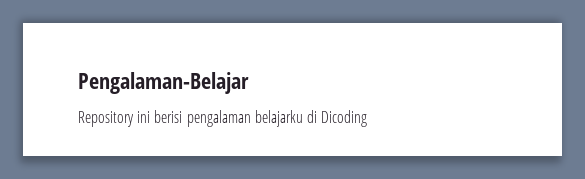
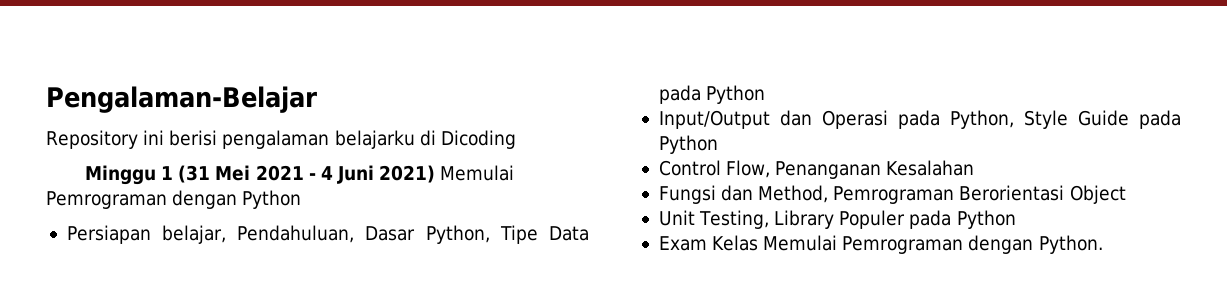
(368, 118) none -> [85,165,515,185] [46,190,302,209] [66,225,589,244] [658,85,766,104] [658,110,1181,129] [658,135,718,154] [658,160,975,179] [658,185,1126,204] [658,210,1016,229] [658,235,1103,254] // Minggu 1 (31 Mei 2021 - 4 Juni 2021) Memulai Pemrograman dengan Python // Persiapan belajar, Pendahuluan, Dasar Python, Tipe Data pada Python // Input/Output dan Operasi pada Python, Style Guide pada Python // Control Flow, Penanganan Kesalahan // Fungsi dan Method, Pemrograman Berorientasi Object // Unit Testing, Library Populer pada Python // Exam Kelas Memulai Pemrograman dengan Python.

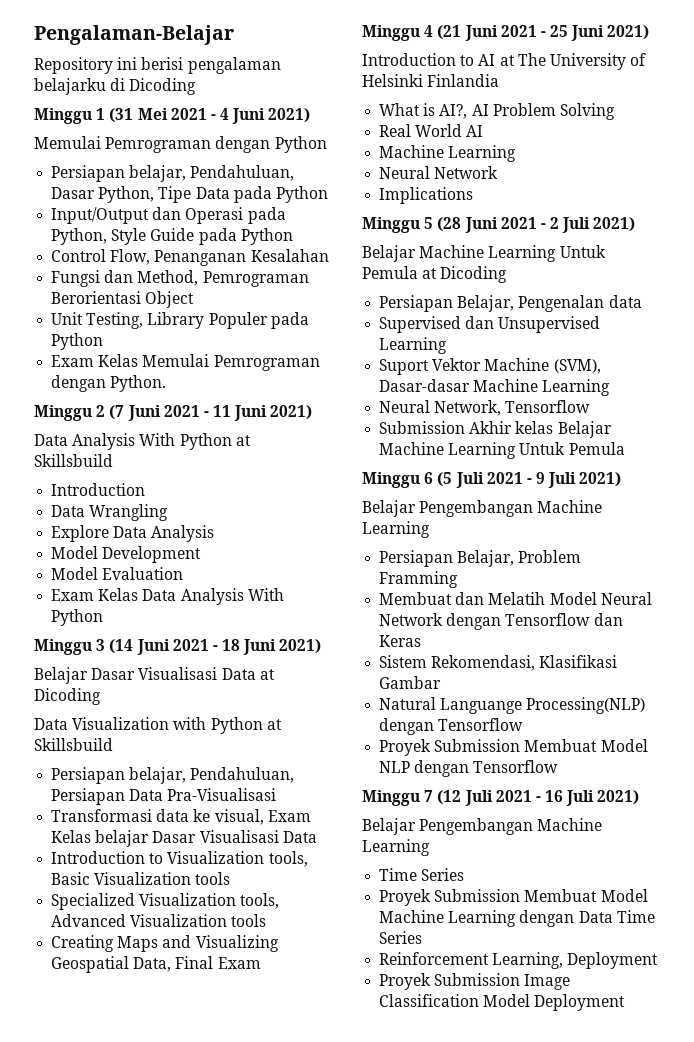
(436, 174) none -> (311, 115) //
(1103, 244) none -> [34,405,313,421] [34,433,251,450] [34,454,113,467] [51,483,146,496] [51,504,169,521] [51,525,215,542] [51,546,202,563] [51,567,184,580] [51,588,284,605] [51,609,104,626] [34,639,322,655] [34,667,275,684] [34,688,101,705] [34,717,282,734] [34,738,113,751] [51,767,295,784] [51,788,277,805] [51,809,311,825] [51,830,317,847] [51,851,308,867] [51,872,231,885] [51,893,280,910] [51,914,267,927] [51,935,279,952] [51,956,261,973] [362,25,650,41] [362,53,647,70] [362,74,500,87] [379,103,615,120] [379,124,484,137] [379,145,517,162] [379,166,499,179] [379,187,474,204] [362,217,636,233] [362,245,606,262] [362,266,508,283] [379,295,642,312] [379,316,601,333] [379,337,448,354] [379,358,601,375] [379,379,611,396] [379,400,591,416] [379,421,612,438] [379,442,625,459] [362,472,622,488] [362,500,603,517] [362,521,430,538] [379,550,582,567] [379,571,459,588] [379,592,652,605] [379,613,623,630] [379,635,422,647] [379,655,618,671] [379,676,442,689] [379,697,646,714] [379,718,524,735] [379,739,648,756] [379,760,559,777] [362,790,640,806] [362,818,603,835] [362,839,430,856] [379,868,465,881] [379,889,648,906] [379,910,655,927] [379,931,423,944] [379,952,659,969] [379,973,571,990] [379,994,626,1011] // Minggu 2 (7 Juni 2021 - 11 Juni 2021) // Data Analysis With Python at Skillsbuild // Introduction // Data Wrangling // Explore Data Analysis // Model Development // Model Evaluation // Exam Kelas Data Analysis With Python // Minggu 3 (14 Juni 2021 - 18 Juni 2021) // Belajar Dasar Visualisasi Data at Dicoding // Data Visualization with Python at Skillsbuild // Persiapan belajar, Pendahuluan, Persiapan Data Pra-Visualisasi // Transformasi data ke visual, Exam Kelas belajar Dasar Visualisasi Data // Introduction to Visualization tools, Basic Visualization tools // Specialized Visualization tools, Advanced Visualization tools // Creating Maps and Visualizing Geospatial Data, Final Exam // Minggu 4 (21 Juni 2021 - 25 Juni 2021) // Introduction to AI at The University of Helsinki Finlandia // What is AI?, AI Problem Solving // Real World AI // Machine Learning // Neural Network // Implications // Minggu 5 (28 Juni 2021 - 2 Juli 2021) // Belajar Machine Learning Untuk Pemula at Dicoding // Persiapan Belajar, Pengenalan data // Supervised dan Unsupervised Learning // Suport Vektor Machine (SVM), Dasar-dasar Machine Learning // Neural Network, Tensorflow // Submission Akhir kelas Belajar Machine Learning Untuk Pemula // Minggu 6 (5 Juli 2021 - 9 Juli 2021) // Belajar Pengembangan Machine Learning // Persiapan Belajar, Problem Framming // Membuat dan Melatih Model Neural Network dengan Tensorflow dan Keras // Sistem Rekomendasi, Klasifikasi Gambar // Natural Languange Processing(NLP) dengan Tensorflow // Proyek Submission Membuat Model NLP dengan Tensorflow // Minggu 7 (12 Juli 2021 - 16 Juli 2021) // Belajar Pengembangan Machine Learning // Time Series // Proyek Submission Membuat Model Machine Learning dengan Data Time Series // Reinforcement Learning, Deployment // Proyek Submission Image Classification Model Deployment

